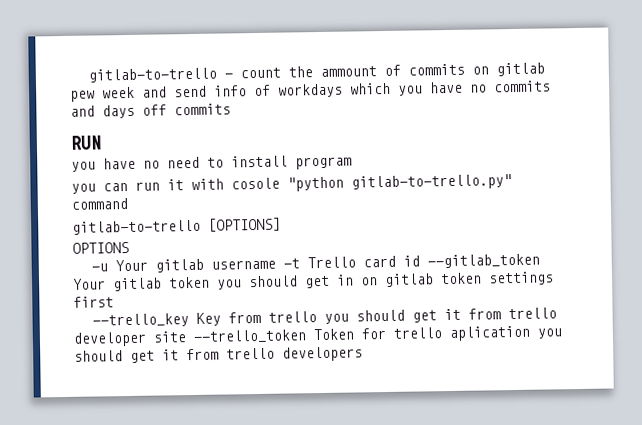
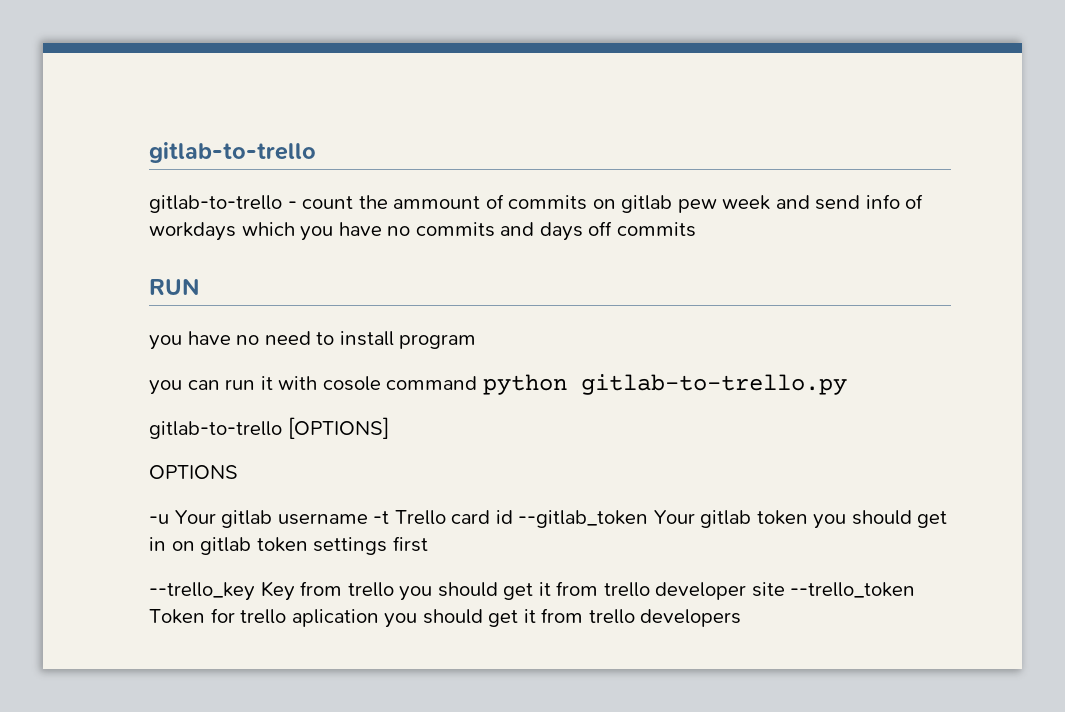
[88,67,218,83] gitlab-to-trello -> [149,142,316,163] [149,195,282,213] gitlab-to-trello // gitlab-to-trello
[287,174,512,192] "python gitlab-to-trello.py" -> (381, 383) none
(128, 203) none -> [482,374,847,395] python gitlab-to-trello.py

